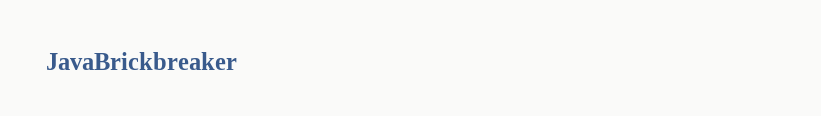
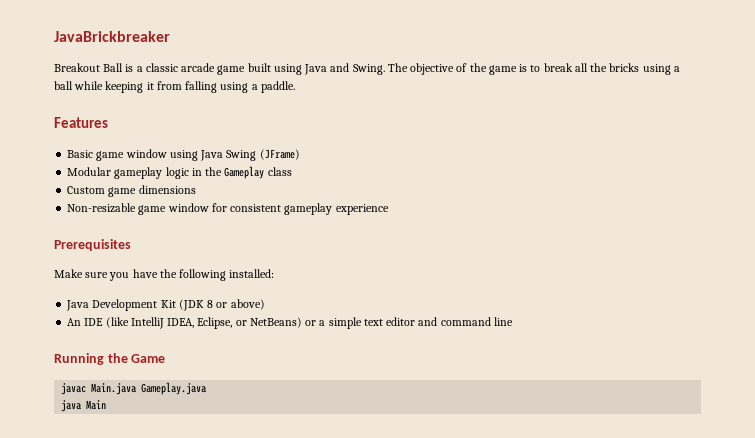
(237, 61) none -> [54,63,680,75] [54,81,295,93] [54,117,108,128] [67,149,300,161] [67,166,292,179] [67,185,196,197] [67,203,389,215] [54,239,131,251] [54,269,275,281] [66,299,265,311] [67,317,513,329] [54,353,166,365] [61,382,207,395] [61,400,107,412] // Breakout Ball is a classic arcade game built using Java and Swing. The objective of the game is to break all the bricks using a ball while keeping it from falling using a paddle. // Features // Basic game window using Java Swing (JFrame) // Modular gameplay logic in the Gameplay class // Custom game dimensions // Non-resizable game window for consistent gameplay experience // Prerequisites // Make sure you have the following installed: // Java Development Kit (JDK 8 or above) // An IDE (like IntelliJ IDEA, Eclipse, or NetBeans) or a simple text editor and command line // Running the Game // javac Main.java Gameplay.java // java Main

